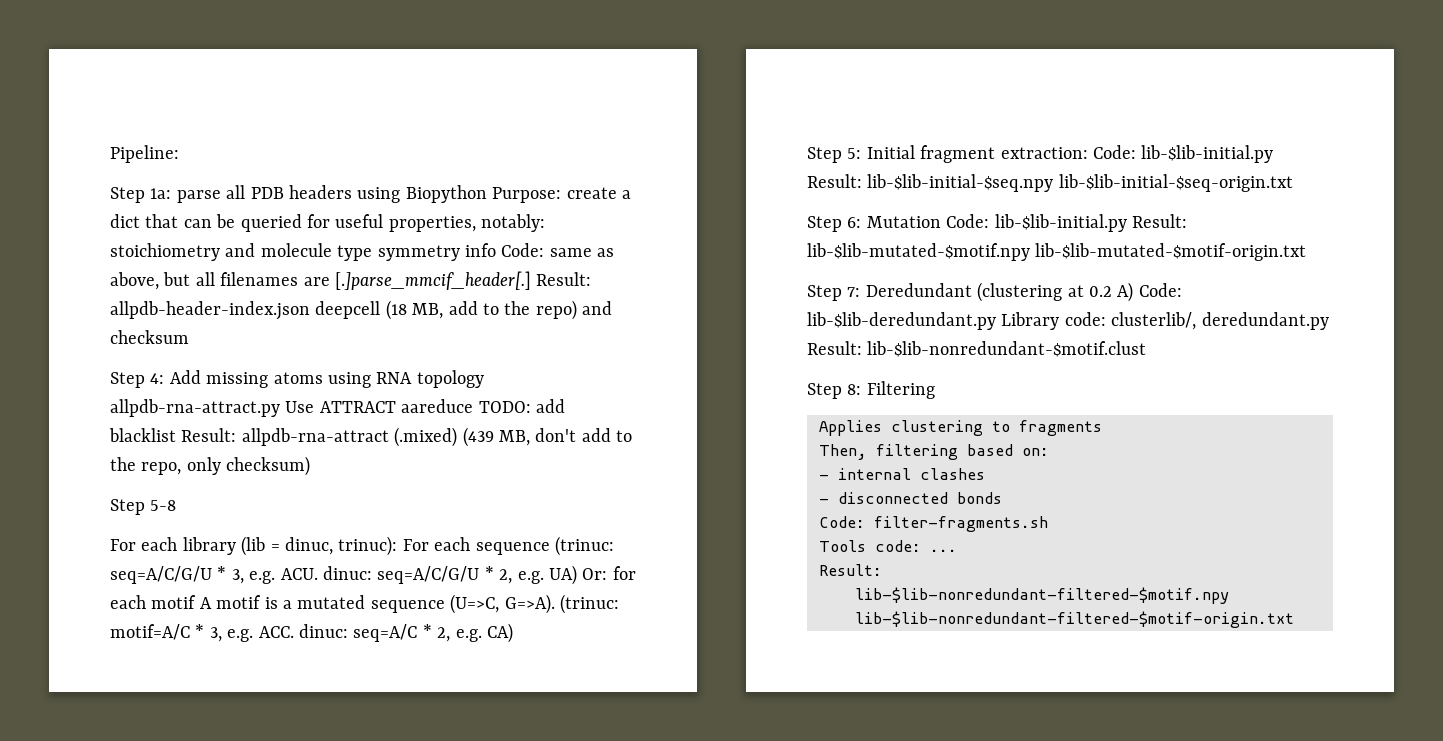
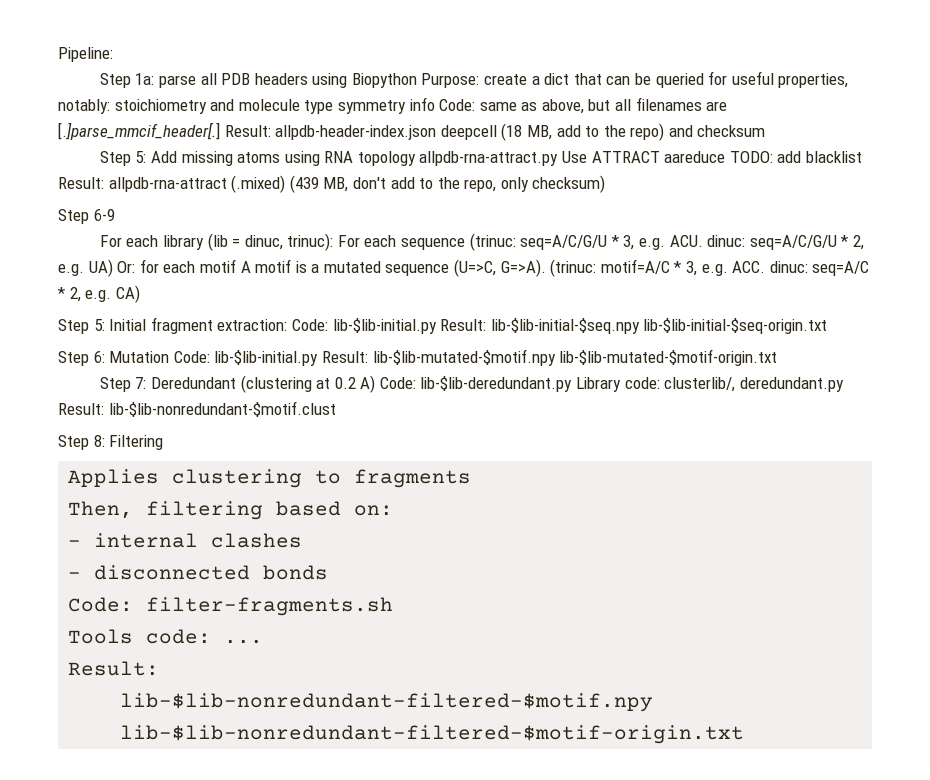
[150,373,165,384] 4: -> [135,151,147,163] 5:
[150,500,177,511] 5-8 -> [93,209,115,221] 6-9

